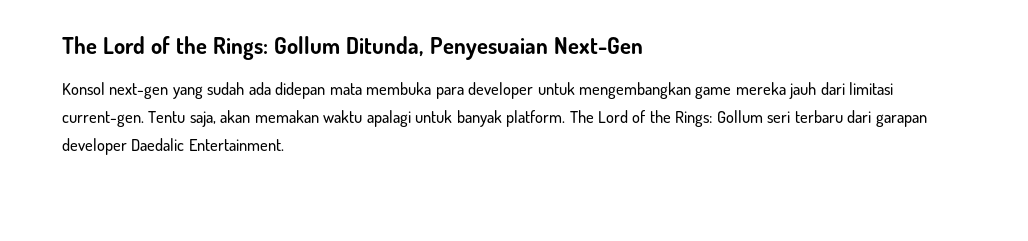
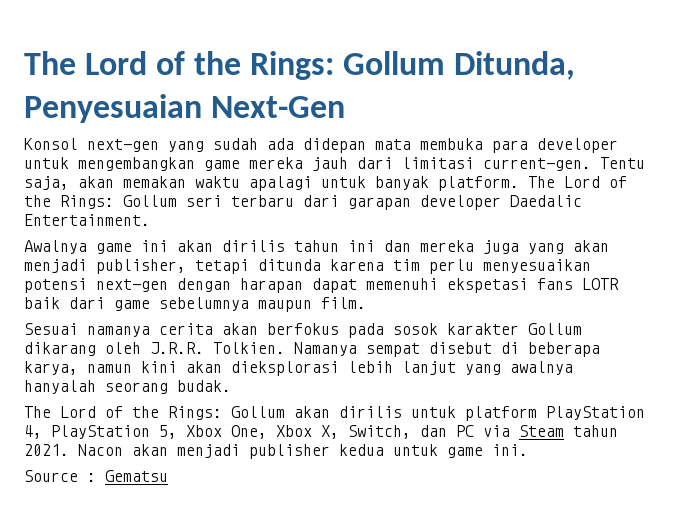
(284, 145) none -> [24,240,609,254] [24,259,591,274] [24,278,619,293] [24,297,366,312] [24,323,582,338] [24,342,600,357] [24,361,573,376] [24,380,231,394] [24,406,645,421] [24,425,618,439] [24,444,528,459] [24,470,168,482] // Awalnya game ini akan dirilis tahun ini dan mereka juga yang akan menjadi publisher, tetapi ditunda karena tim perlu menyesuaikan potensi next-gen dengan harapan dapat memenuhi ekspetasi fans LOTR baik dari game sebelumnya maupun film. // Sesuai namanya cerita akan berfokus pada sosok karakter Gollum dikarang oleh J.R.R. Tolkien. Namanya sempat disebut di beberapa karya, namun kini akan dieksplorasi lebih lanjut yang awalnya hanyalah seorang budak. // The Lord of the Rings: Gollum akan dirilis untuk platform PlayStation 4, PlayStation 5, Xbox One, Xbox X, Switch, dan PC via Steam tahun 2021. Nacon akan menjadi publisher kedua untuk game ini. // Source : Gematsu

